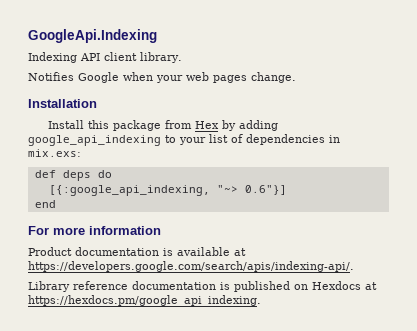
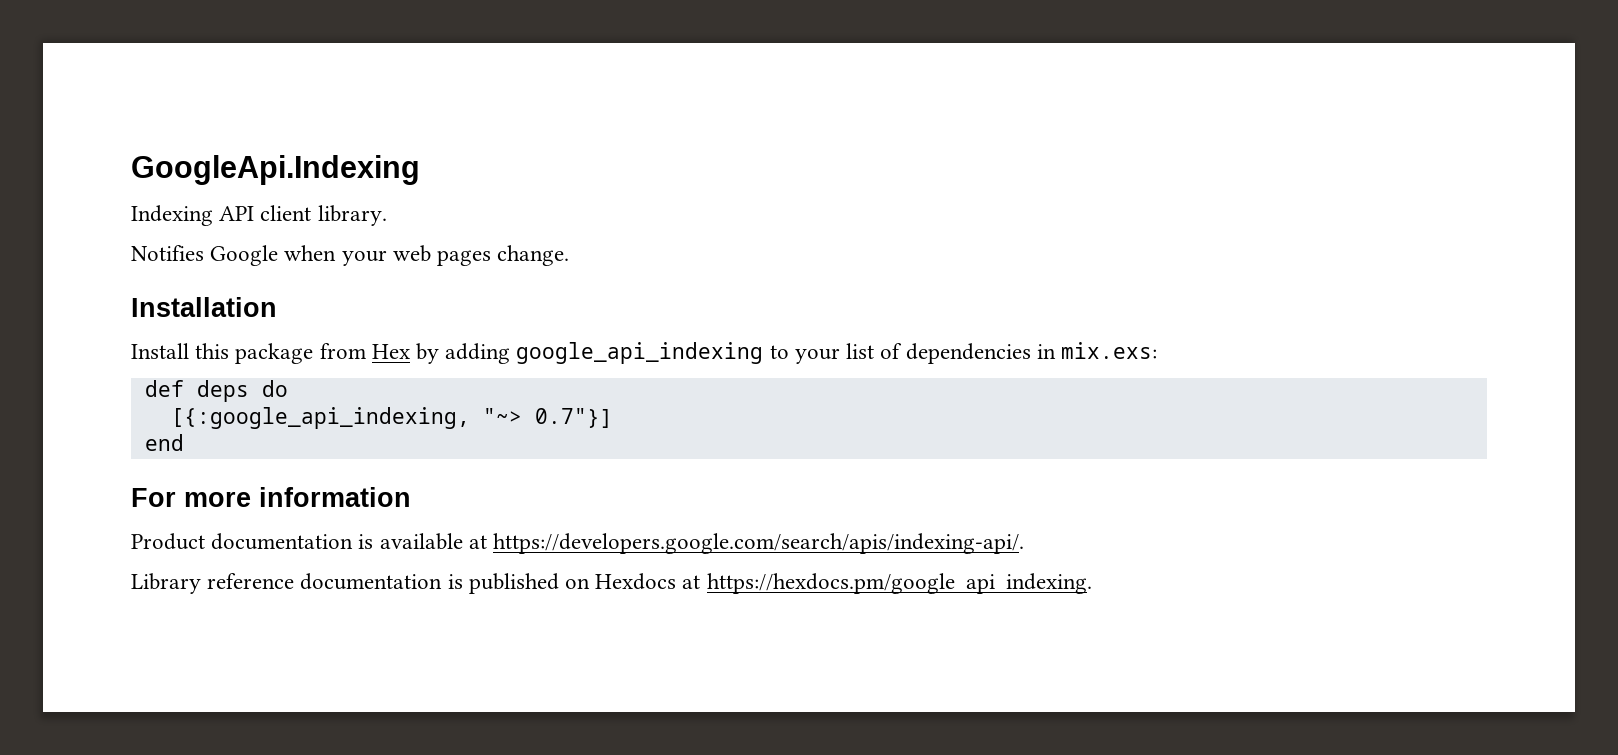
[244,185,287,195] 0.6"}] -> [534,408,613,428] 0.7"}]

